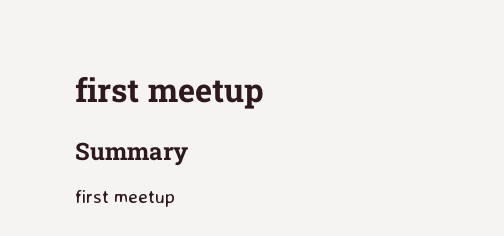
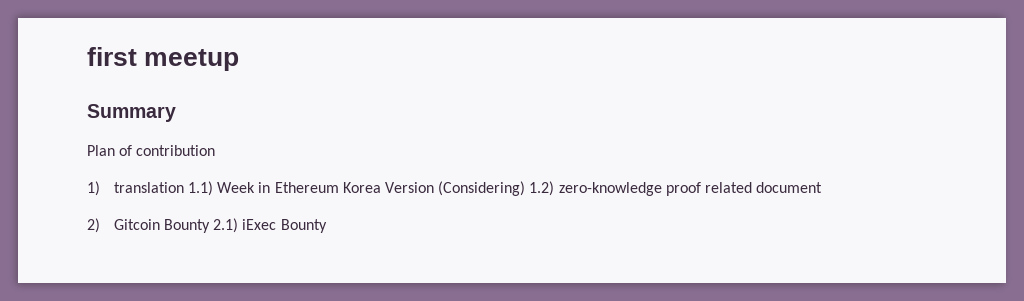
[75,190,176,207] first meetup -> [87,145,216,156] [87,181,823,196] [87,218,327,233] Plan of contribution // 1) translation 1.1) Week in Ethereum Korea Version (Considering) 1.2) zero-knowledge proof related document // 2) Gitcoin Bounty 2.1) iExec Bounty

